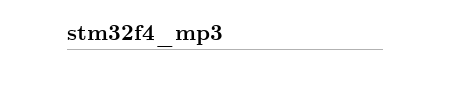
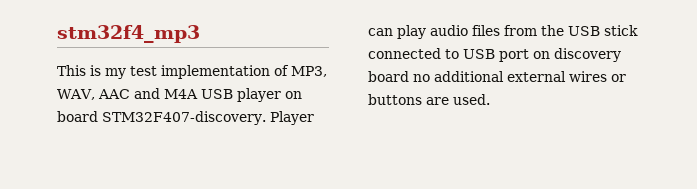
(223, 36) none -> [57,65,327,79] [57,88,302,102] [57,111,314,125] [368,25,638,39] [368,48,621,62] [368,71,626,82] [368,94,490,105] // This is my test implementation of MP3, WAV, AAC and M4A USB player on board STM32F407-discovery. Player can play audio files from the USB stick connected to USB port on discovery board no additional external wires or buttons are used.

